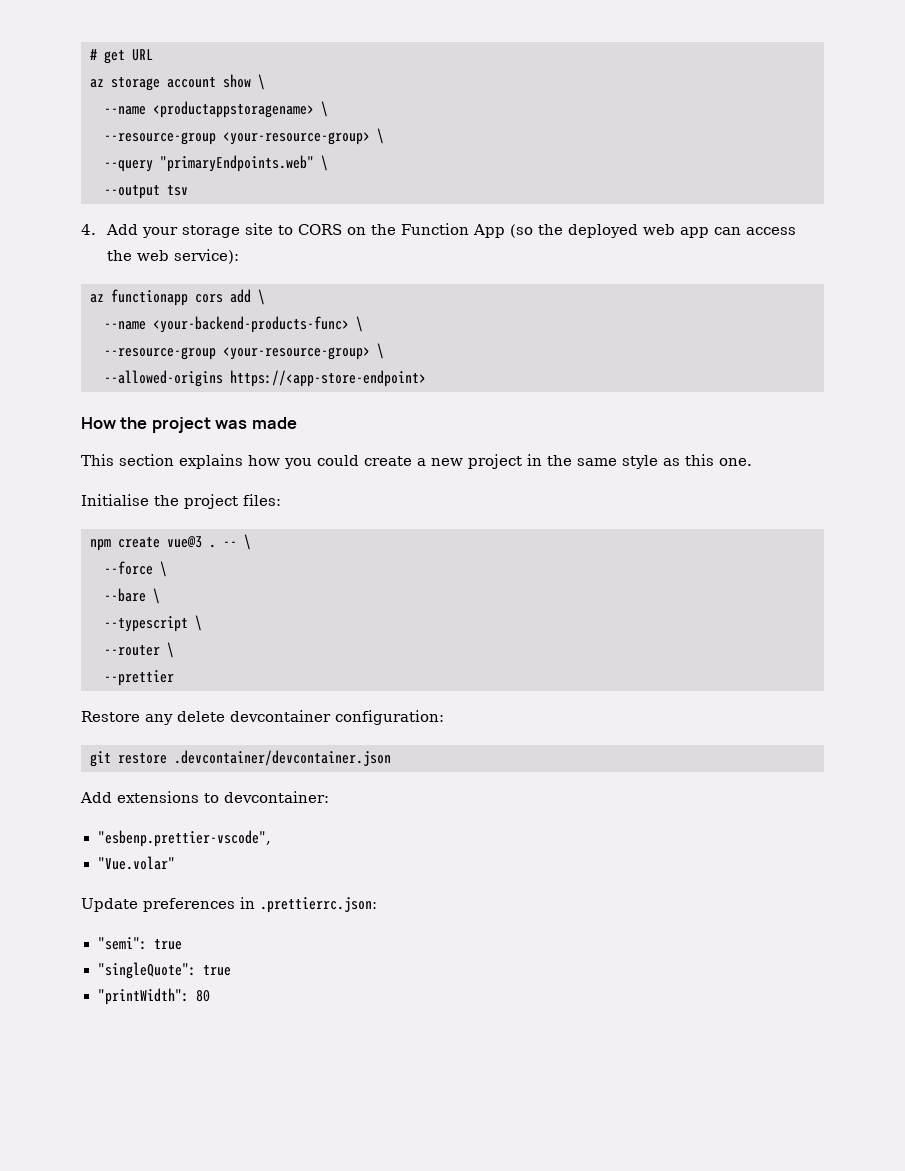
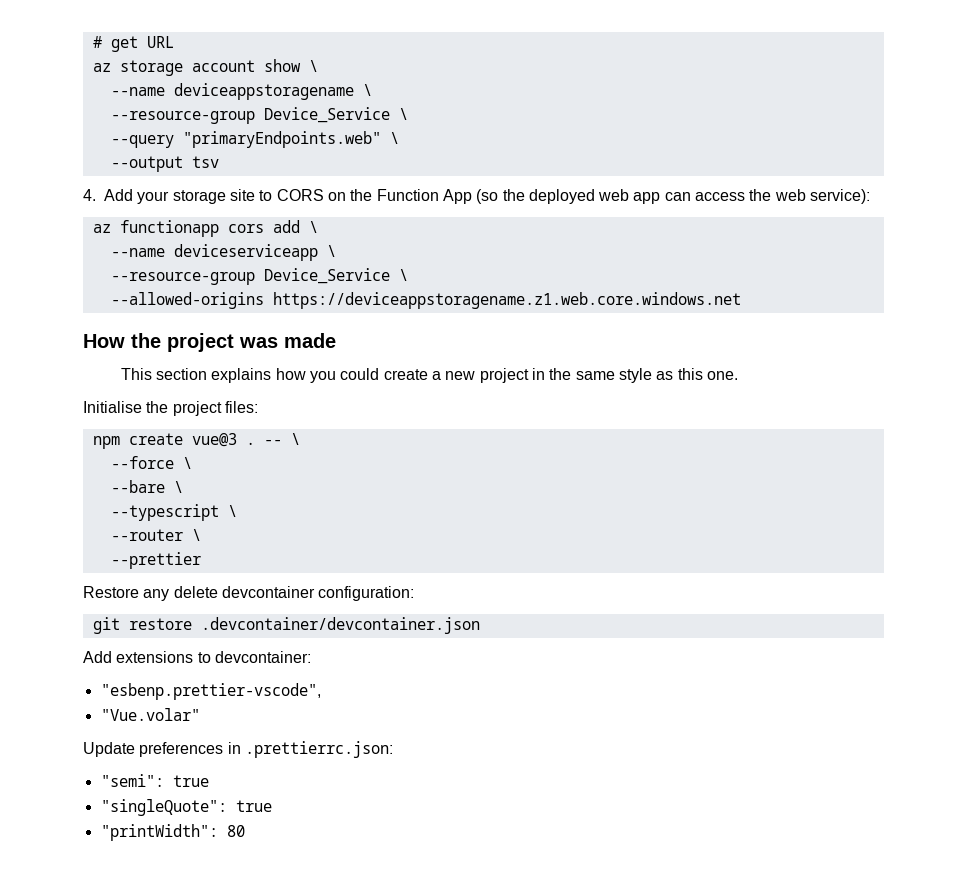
[153,101,328,118] [104,132,370,145] <productappstoragename> \ // --resource-group <your-resource-group> -> [173,83,372,100] [110,107,390,124] deviceappstoragename \ // --resource-group Device_Service
[153,316,363,333] [104,347,370,360] <your-backend-products-func> \ // --resource-group <your-resource-group> -> [173,244,336,261] [110,268,390,285] deviceserviceapp \ // --resource-group Device_Service
[230,370,426,387] https://<app-store-endpoint> -> [272,292,741,309] https://deviceappstoragename.z1.web.core.windows.net

